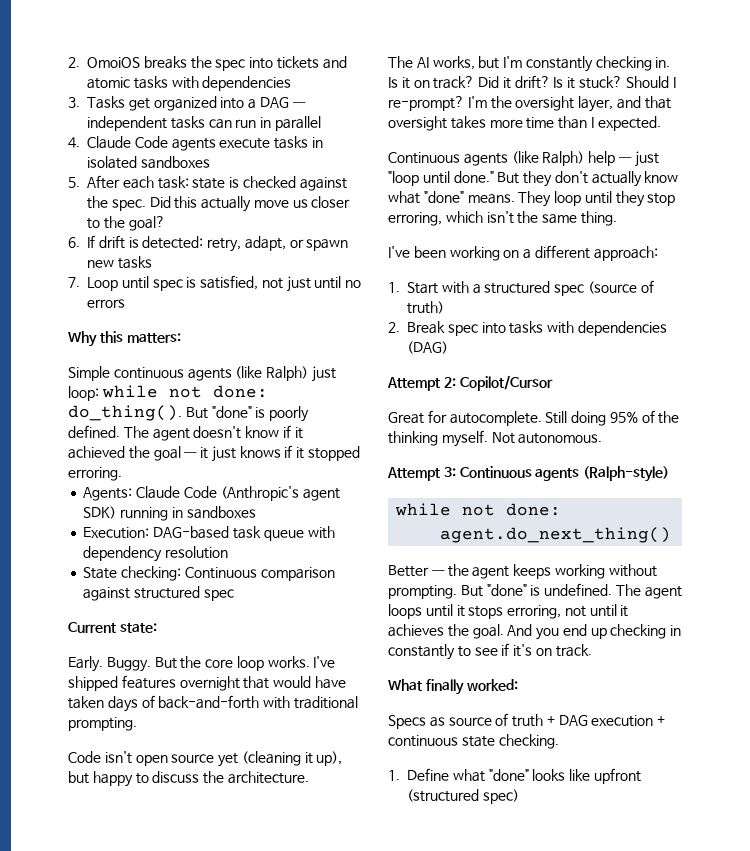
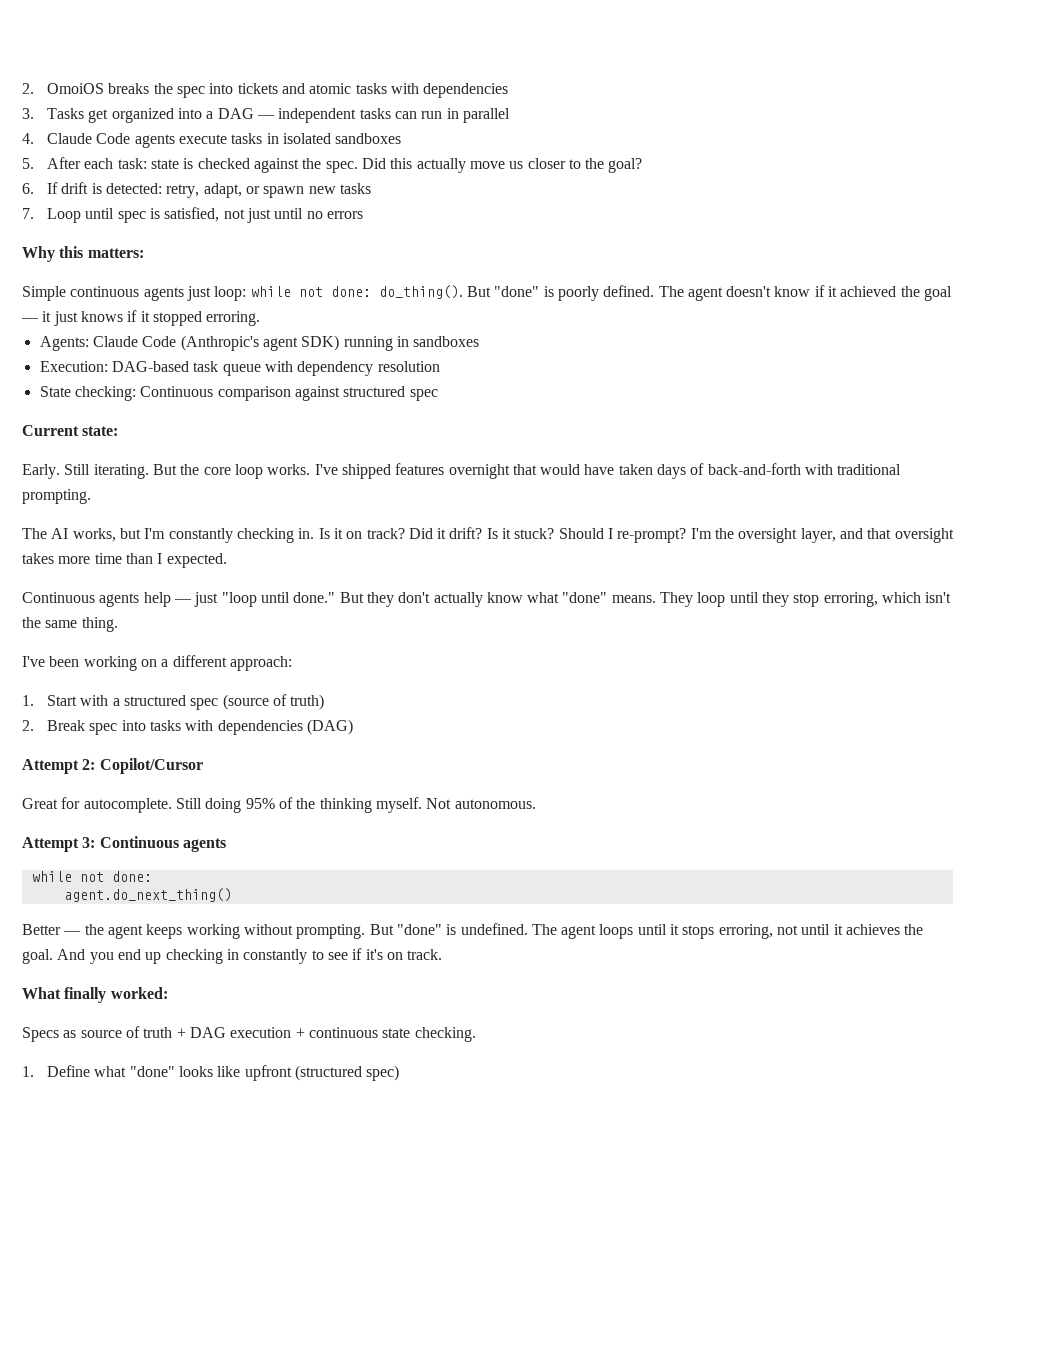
[235,366,309,381] (like Ralph) -> (184, 294) none
[106,657,151,672] Buggy. -> [64,464,149,479] Still iterating.
[68,751,343,767] [68,771,309,787] // Code isn't open source yet (cleaning it up), but happy to discuss the architecture. -> (91, 496) none
[511,151,585,166] (like Ralph) -> (140, 600) none
[583,466,670,482] (Ralph-style) -> (226, 845) none

